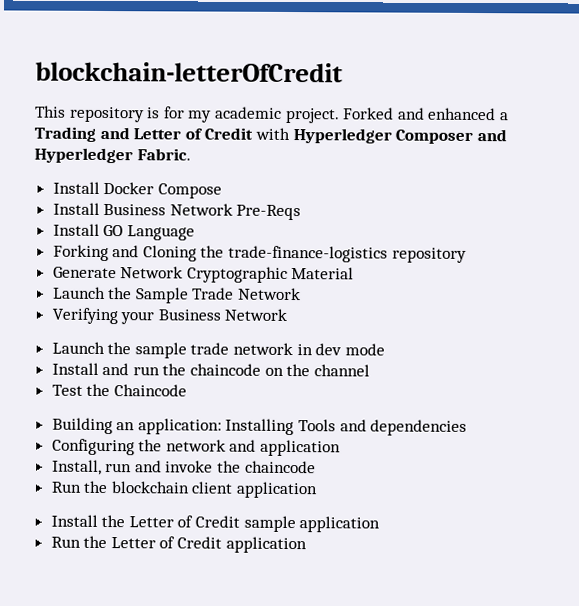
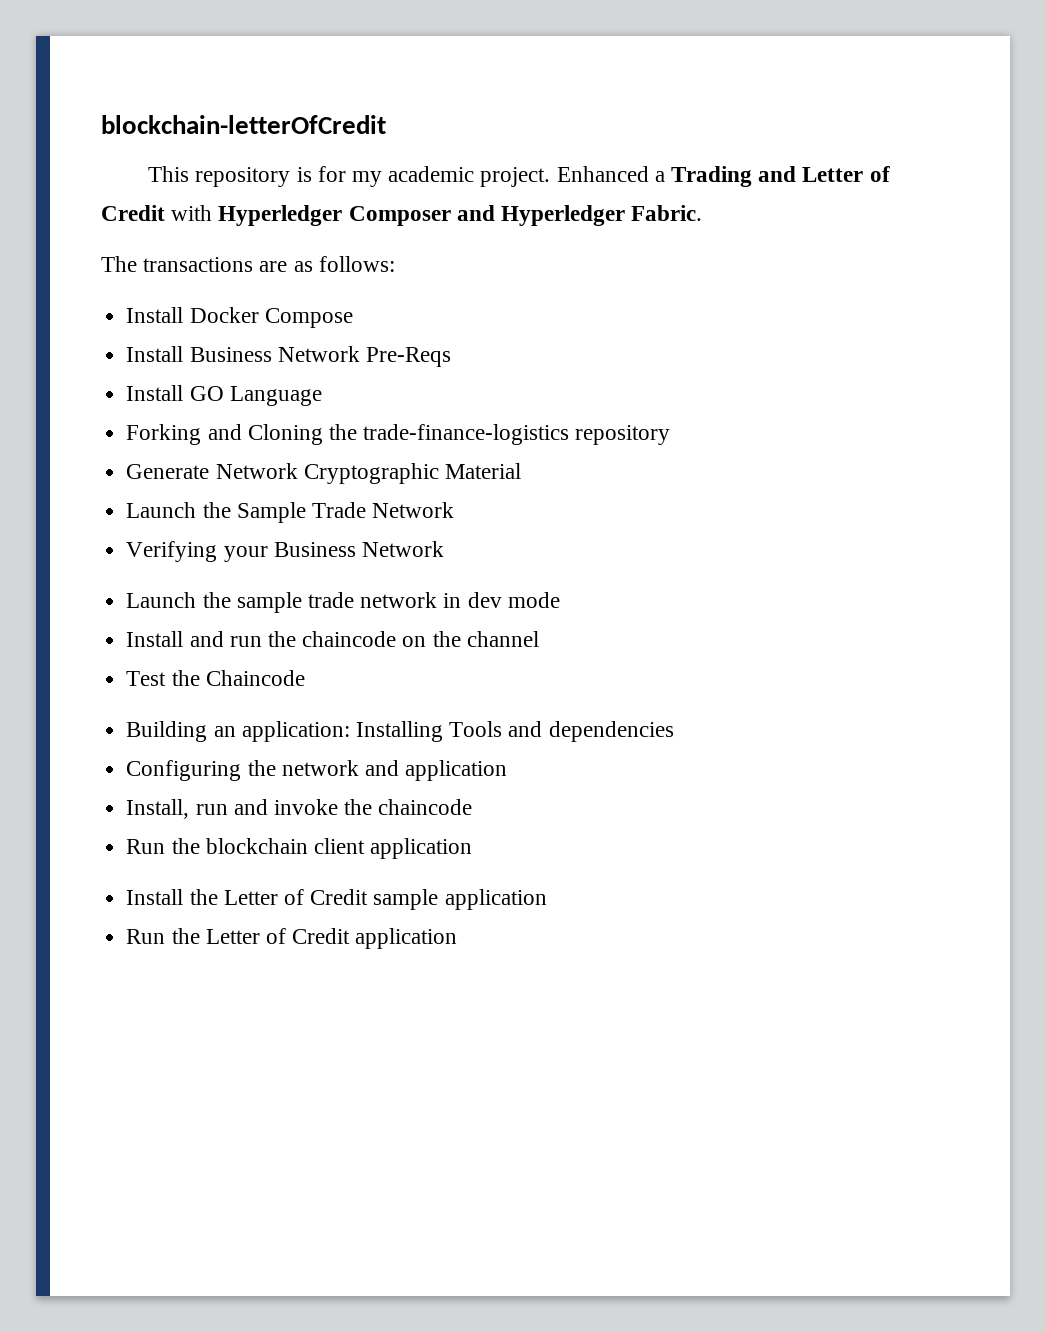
[342,107,497,121] Forked and enhanced -> [556,166,649,182] Enhanced
(191, 154) none -> [101,256,395,272] // The transactions are as follows:

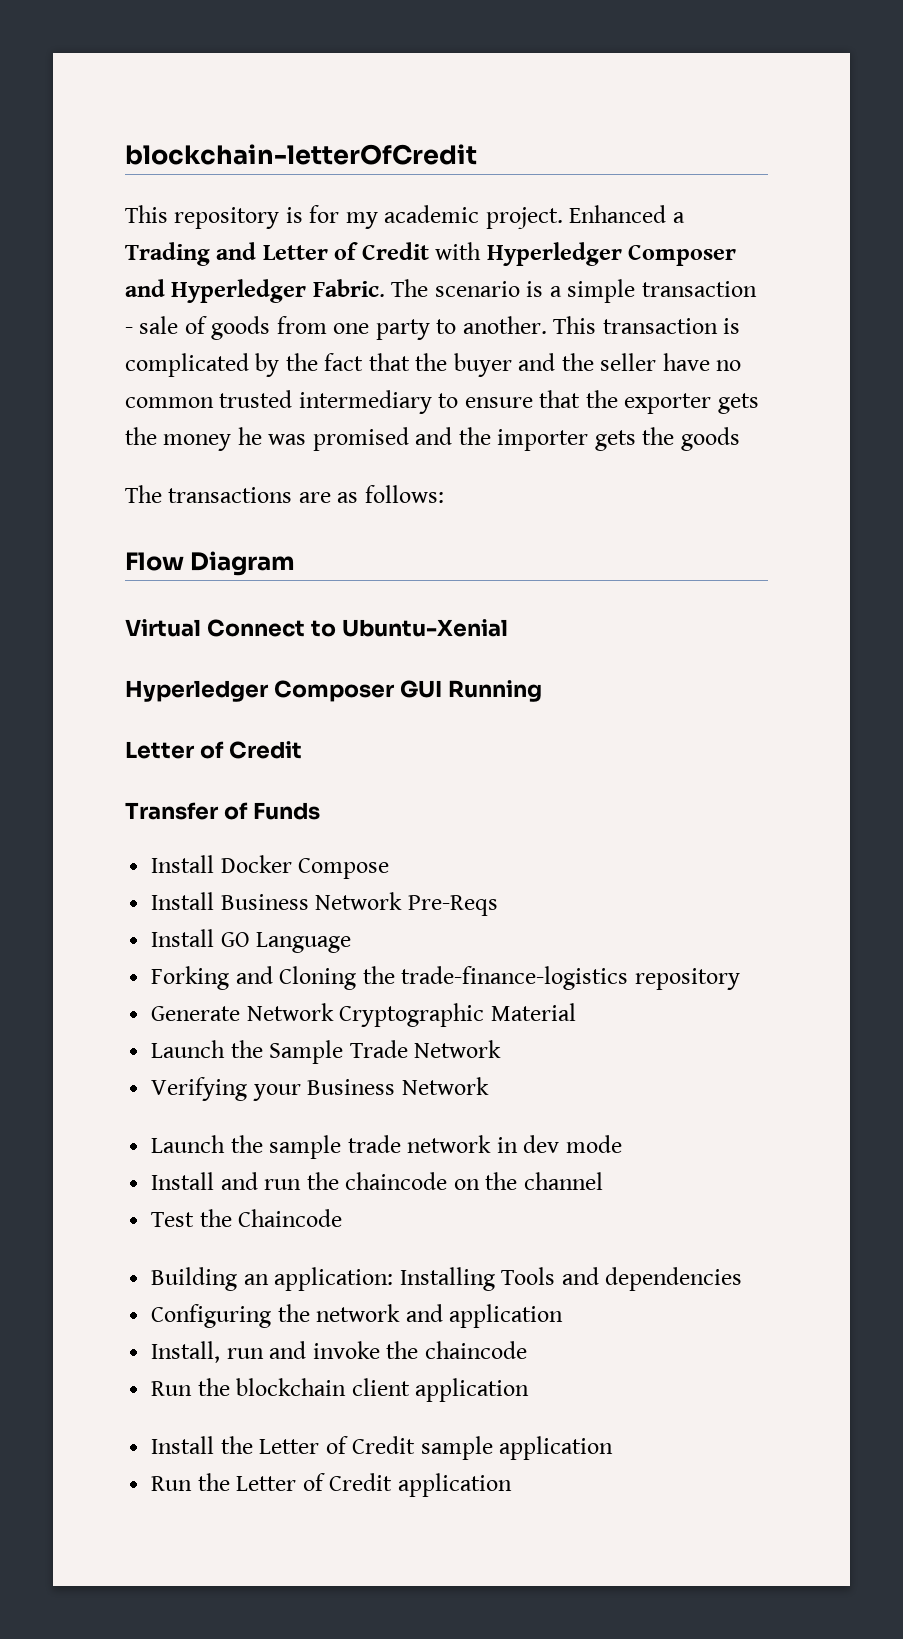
(703, 213) none -> [391,279,757,303] [125,316,741,340] [125,353,742,377] [125,390,759,414] [125,427,740,451] The scenario is a simple transaction - sale of goods from one party to another. This transaction is complicated by the fact that the buyer and the seller have no common trusted intermediary to ensure that the exporter gets the money he was promised and the importer gets the goods
(395, 264) none -> [125,551,296,576] [125,619,508,637] [125,680,542,702] [125,741,302,759] [125,802,320,820] // Flow Diagram // Virtual Connect to Ubuntu-Xenial // Hyperledger Composer GUI Running // Letter of Credit // Transfer of Funds

